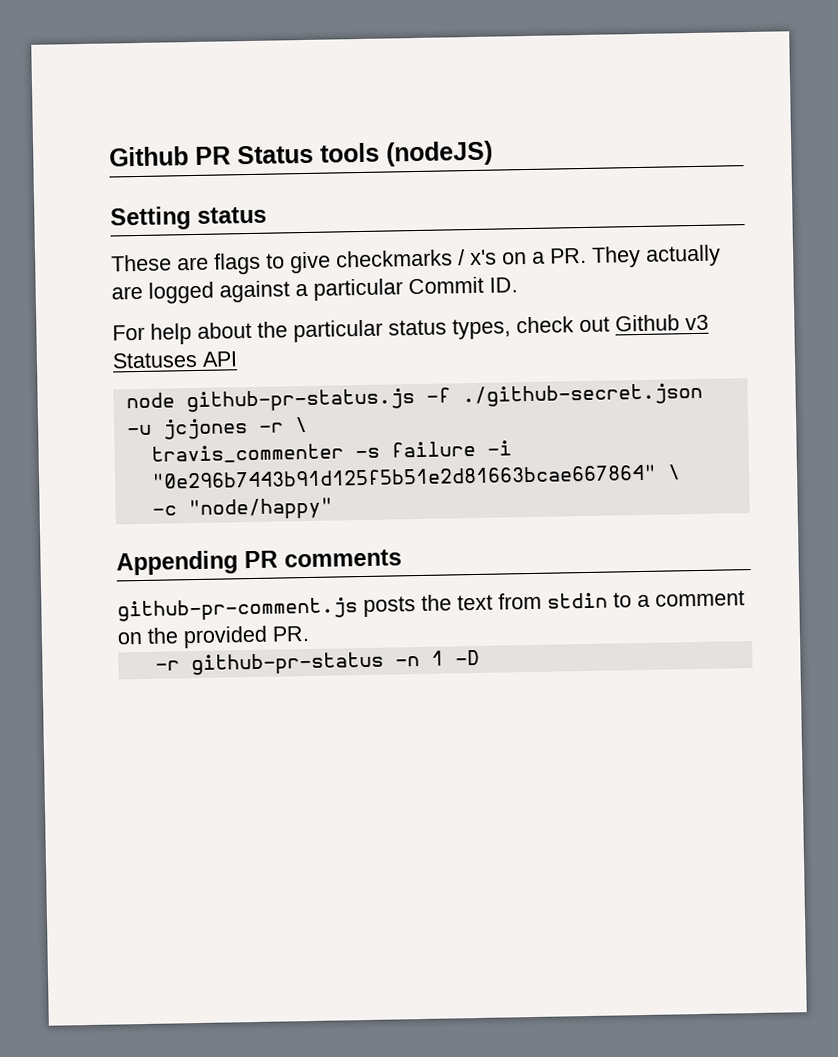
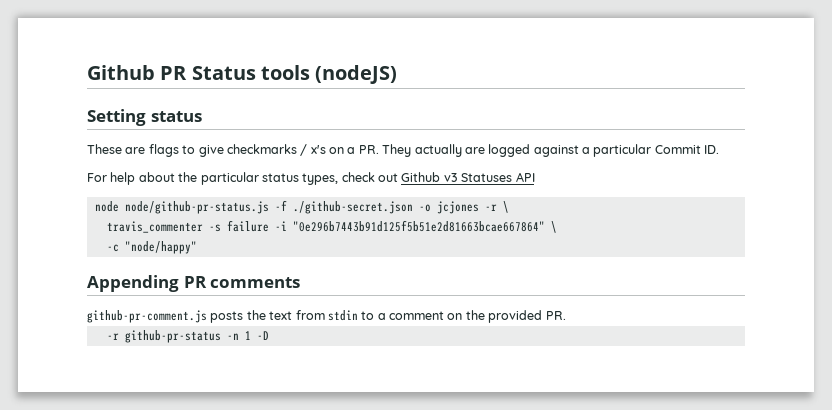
[185,388,415,413] github-pr-status.js -> [124,201,269,214] node/github-pr-status.js
[126,424,152,436] -u -> [418,204,431,212] -o

